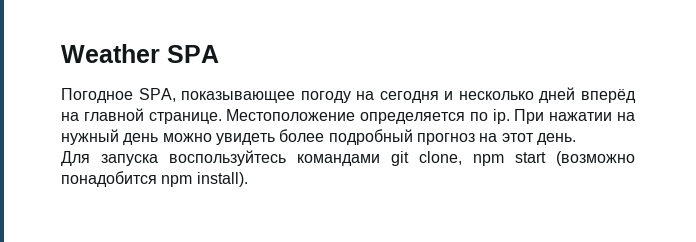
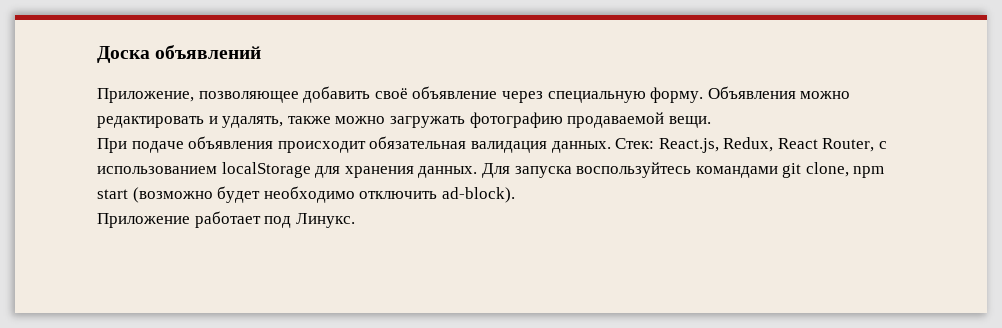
[61,44,219,63] [61,87,636,103] [61,108,635,124] [61,129,576,145] Weather SPA // Погодное SPA, показывающее погоду на сегодня и несколько дней вперёд на главной странице. Местоположение определяется по ip. При нажатии на нужный день можно увидеть более подробный прогноз на этот день. // -> [97,45,262,63] [97,86,851,103] [97,112,711,128] [97,136,888,153] [97,162,478,178] Доска объявлений // Приложение, позволяющее добавить своё объявление через специальную форму. Объявления можно редактировать и удалять, также можно загружать фотографию продаваемой вещи. // При подаче объявления происходит обязательная валидация данных. Стек: React.js, Redux, React Router, с использованием localStorage для хранения данных.
[61,171,248,187] понадобится npm install). -> [217,186,515,203] [97,211,355,228] будет необходимо отключить ad-block). // Приложение работает под Линукс.

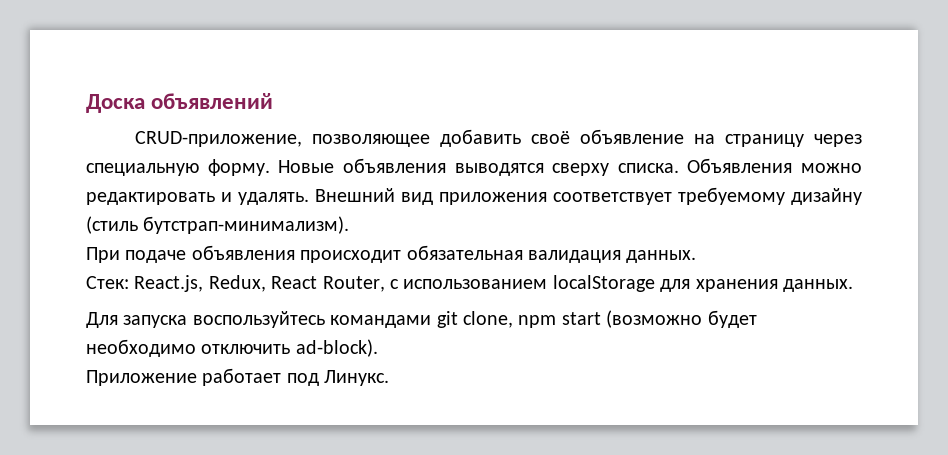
[97,88,194,103] Приложение, -> [135,131,303,147] CRUD-приложение,
(498, 92) none -> [694,134,805,147] на страницу
[707,86,851,99] [97,112,711,128] Объявления можно редактировать и удалять, также можно загружать фотографию продаваемой вещи. -> [278,158,862,176] [86,187,862,205] [86,216,350,234] Новые объявления выводятся сверху списка. Объявления можно редактировать и удалять. Внешний вид приложения соответствует требуемому дизайну (стиль бутстрап-минимализм).
(611, 147) none -> (697, 256) //
(478, 172) none -> (853, 285) //

